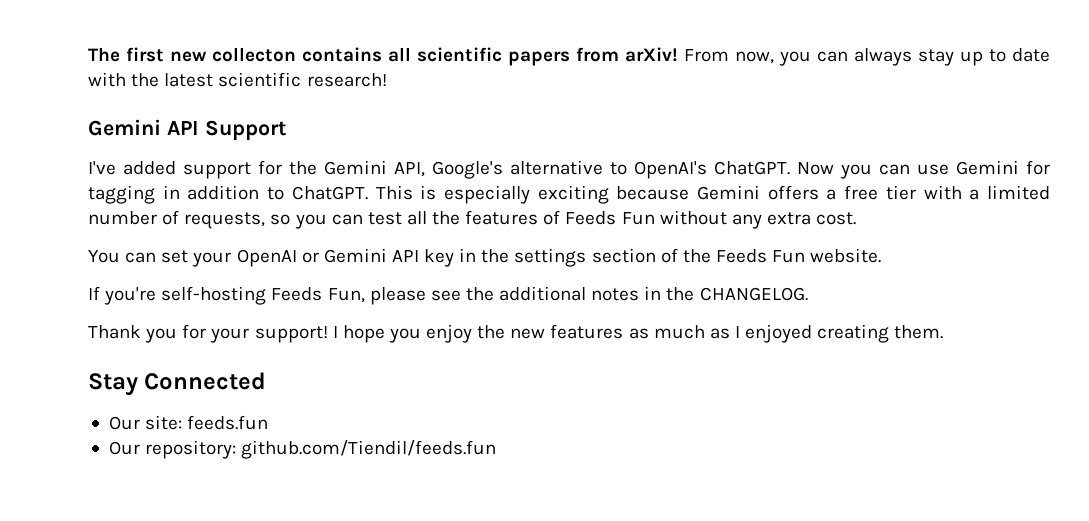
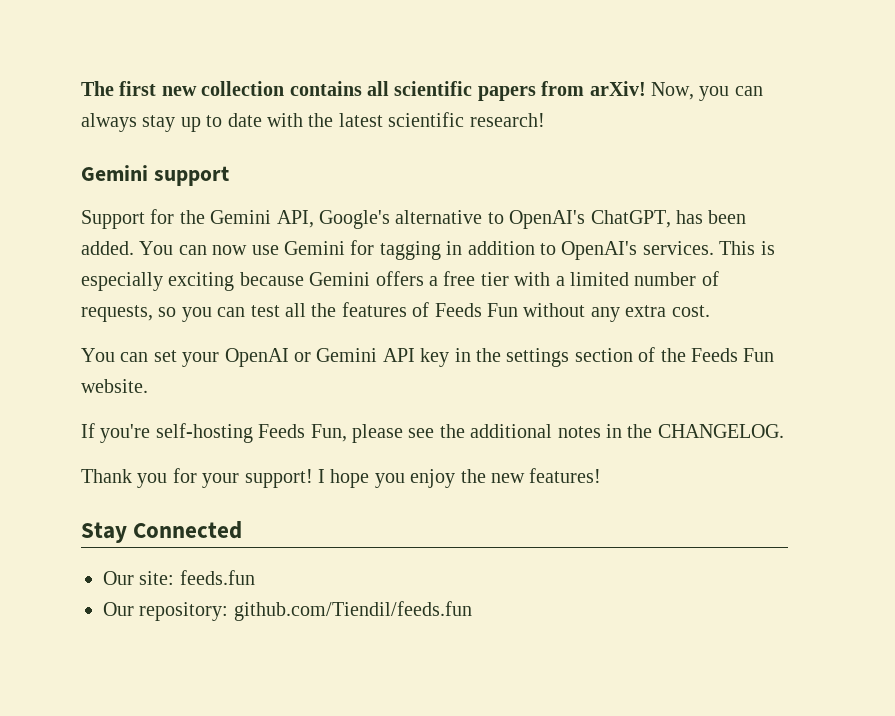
[212,47,296,62] collecton -> [201,81,285,96] collection
[684,49,774,64] From now, -> [650,82,694,100] Now,
[166,121,199,135] API -> [153,166,229,186] support //
[88,161,251,179] // I've added support -> (145, 219) none
[714,161,910,179] ChatGPT. Now you can -> [590,210,747,228] [81,241,248,255] ChatGPT, has been added. You can now
[291,186,368,200] ChatGPT. -> [561,241,714,260] OpenAI's services.
[550,324,944,343] features as much as I enjoyed creating them. -> [529,468,602,483] features!

